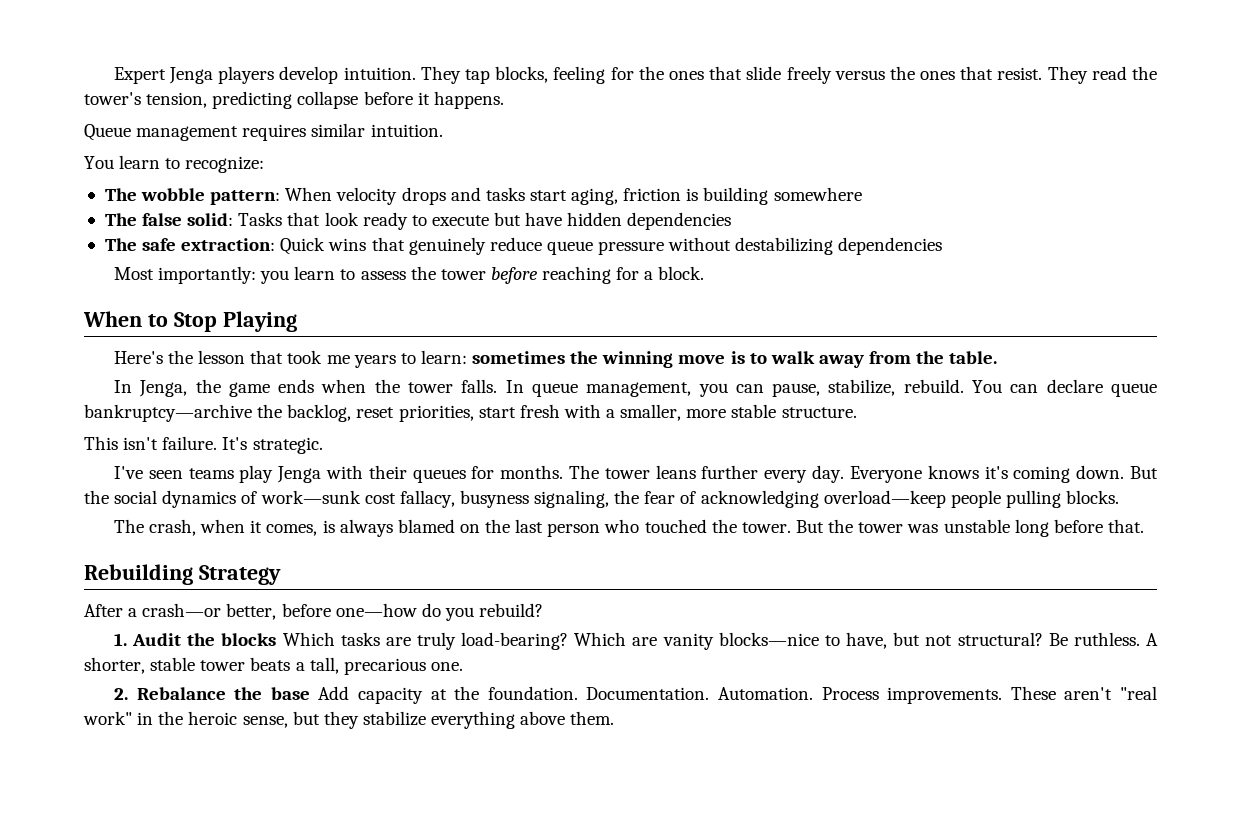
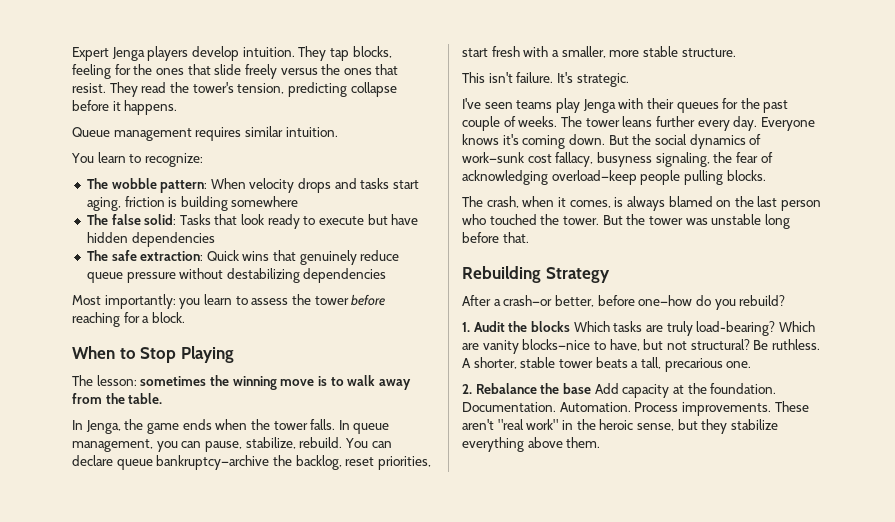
[113,350,467,368] Here's the lesson that took me years to learn: -> [72,375,137,386] The lesson:
[500,465,564,479] months. -> [740,98,789,113] [462,116,558,131] the past couple of weeks.

